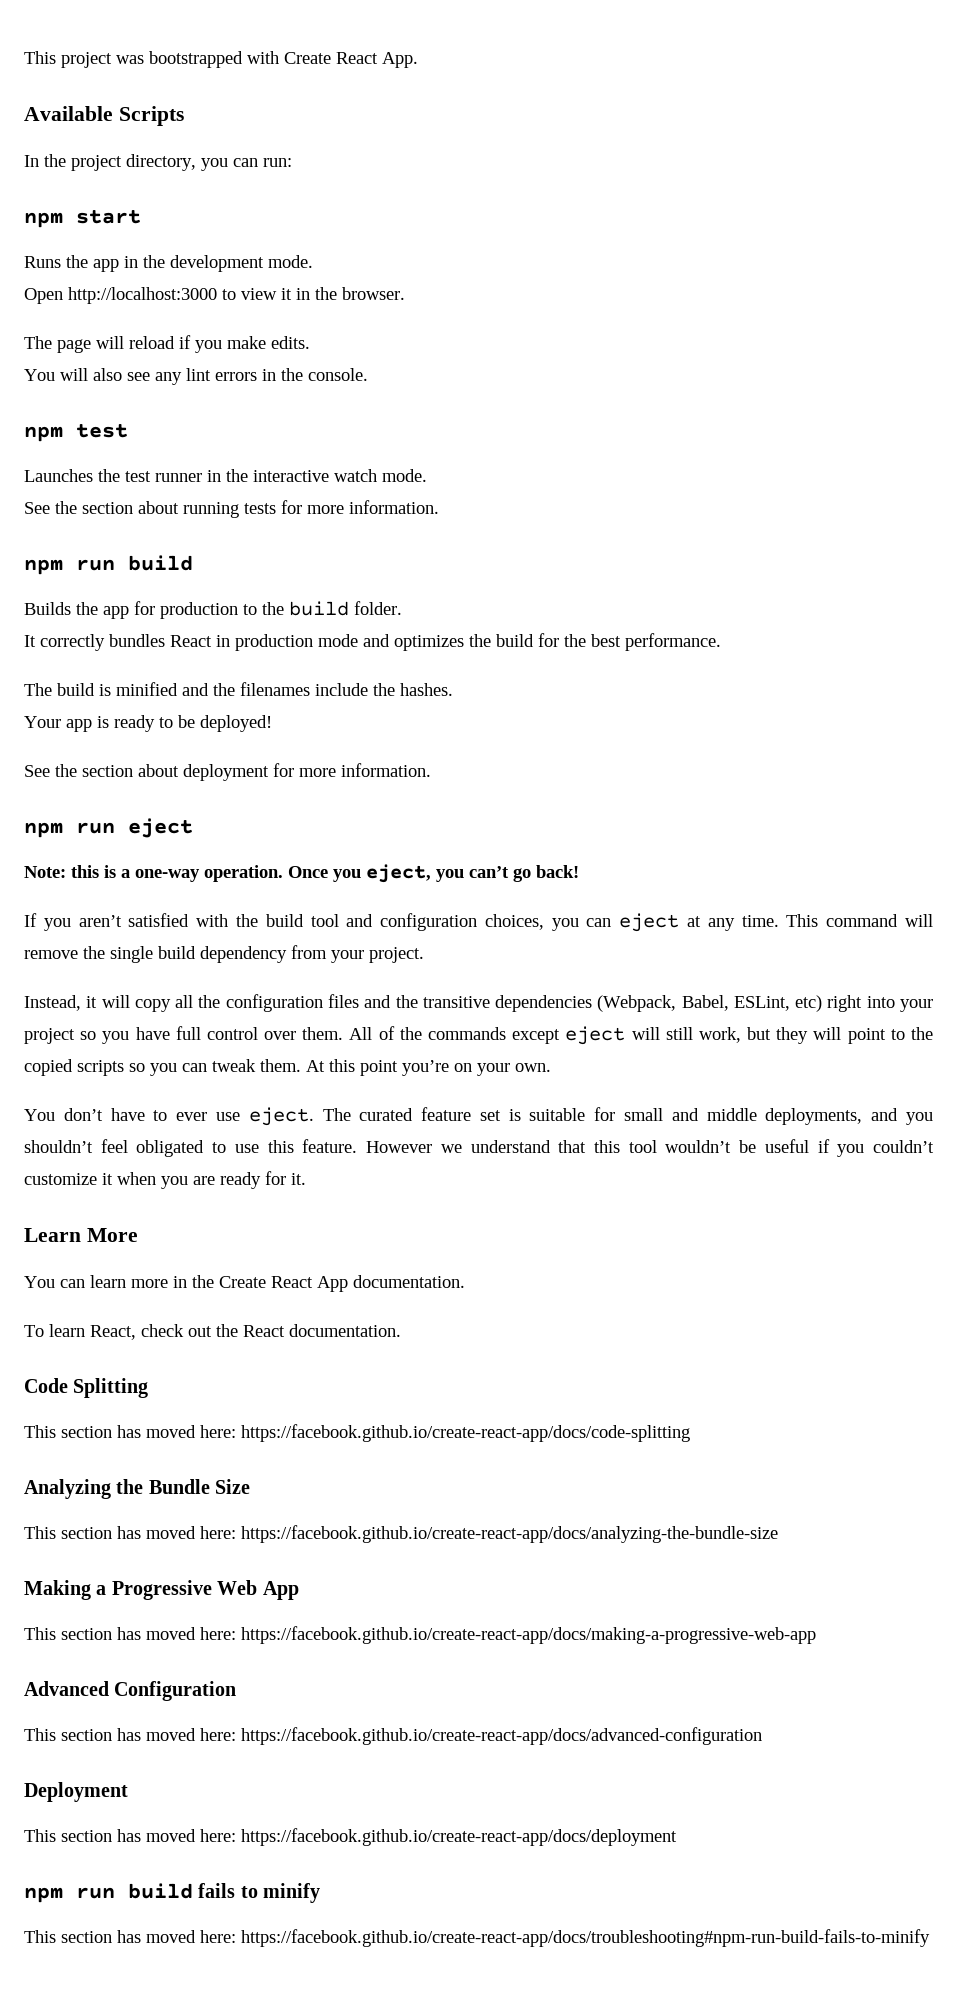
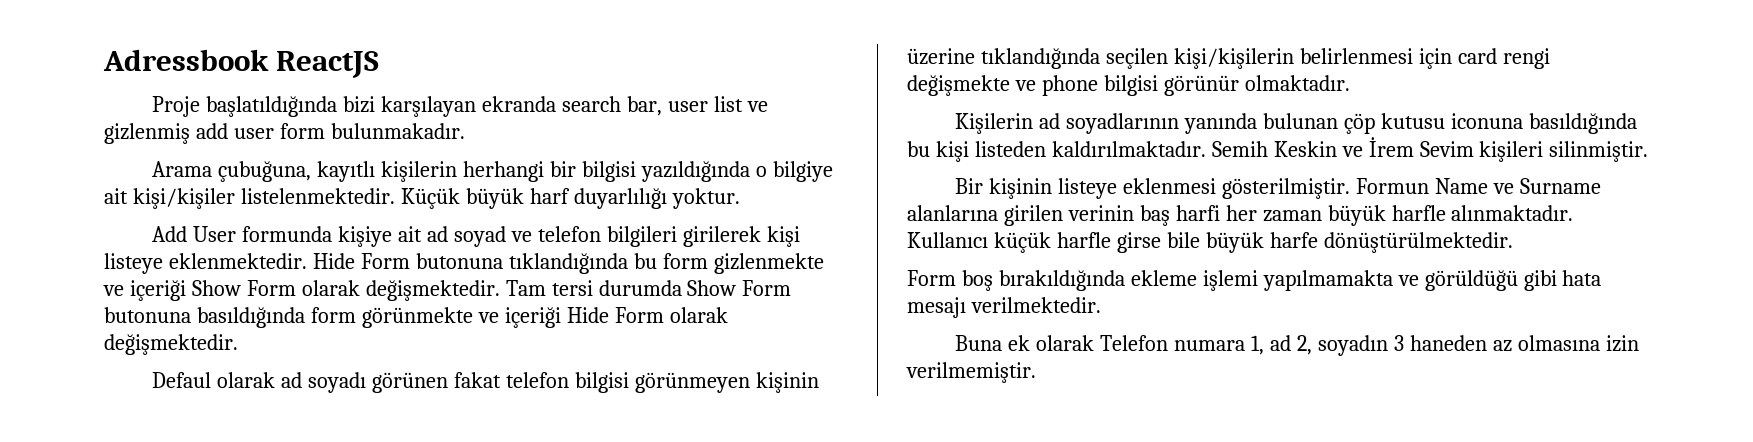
[24,51,418,68] [24,106,184,126] [24,154,292,171] [24,210,141,228] [24,255,313,272] [24,287,405,304] [24,335,310,353] [24,368,368,385] [24,424,128,442] [24,469,427,482] [24,500,439,518] [24,555,193,575] [24,601,402,619] [24,633,721,651] [24,682,453,696] [24,715,272,732] [24,763,431,781] [24,818,193,838] [24,864,579,883] [24,913,933,932] [24,945,424,963] [24,994,934,1012] [24,1026,933,1045] [24,1059,551,1076] [24,1107,933,1126] [24,1139,934,1157] [24,1171,306,1189] [24,1228,138,1242] [24,1275,465,1292] [24,1324,401,1340] [24,1378,149,1398] [24,1424,690,1442] [24,1479,251,1499] [24,1525,778,1543] [24,1580,299,1600] [24,1626,816,1644] [24,1681,237,1701] [24,1727,762,1745] [24,1782,128,1802] [24,1828,677,1846] [24,1883,321,1903] [24,1929,930,1947] This project was bootstrapped with Create React App. // Available Scripts // In the project directory, you can run: // npm start // Runs the app in the development mode. // Open http://localhost:3000 to view it in the browser. // The page will reload if you make edits. // You will also see any lint errors in the console. // npm test // Launches the test runner in the interactive watch mode. // See the section about running tests for more information. // npm run build // Builds the app for production to the build folder. // It correctly bundles React in production mode and optimizes the build for the best performance. // The build is minified and the filenames include the hashes. // Your app is ready to be deployed! // See the section about deployment for more information. // npm run eject // Note: this is a one-way operation. Once you eject, you can’t go back! // If you aren’t satisfied with the build tool and configuration choices, you can eject at any time. This command will remove the single build dependency from your project. // Instead, it will copy all the configuration files and the transitive dependencies (Webpack, Babel, ESLint, etc) right into your project so you have full control over them. All of the commands except eject will still work, but they will point to the copied scripts so you can tweak them. At this point you’re on your own. // You don’t have to ever use eject. The curated feature set is suitable for small and middle deployments, and you shouldn’t feel obligated to use this feature. However we understand that this tool wouldn’t be useful if you couldn’t customize it when you are ready for it. // Learn More // You can learn more in the Create React App documentation. // To learn React, check out the React documentation. // Code Splitting // This section has moved here: https://facebook.github.io/create-react-app/docs/code-splitting // Analyzing the Bundle Size // This section has moved here: https://facebook.github.io/create-react-app/docs/analyzing-the-bundle-size // Making a Progressive Web App // This section has moved here: https://facebook.github.io/create-react-app/docs/making-a-progressive-web-app // Advanced Configuration // This section has moved here: https://facebook.github.io/create-react-app/docs/advanced-configuration // Deployment // This section has moved here: https://facebook.github.io/create-react-app/docs/deployment // npm run build fails to minify // This section has moved here: https://facebook.github.io/create-react-app/docs/troubleshooting#npm-run-build-fails-to-minify -> [103,49,380,78] [152,96,768,117] [104,123,465,144] [152,161,833,182] [104,188,740,209] [152,226,800,247] [104,253,824,274] [103,280,792,301] [104,307,728,328] [104,334,238,355] [152,372,819,393] [907,48,1550,69] [907,75,1350,96] [955,113,1637,134] [907,137,1649,162] [955,178,1601,199] [907,205,1574,226] [907,232,1513,253] [907,270,1602,291] [907,297,1101,318] [955,335,1639,356] [906,362,1036,383] Adressbook ReactJS // Proje başlatıldığında bizi karşılayan ekranda search bar, user list ve gizlenmiş add user form bulunmakadır. // Arama çubuğuna, kayıtlı kişilerin herhangi bir bilgisi yazıldığında o bilgiye ait kişi/kişiler listelenmektedir. Küçük büyük harf duyarlılığı yoktur. // Add User formunda kişiye ait ad soyad ve telefon bilgileri girilerek kişi listeye eklenmektedir. Hide Form butonuna tıklandığında bu form gizlenmekte ve içeriği Show Form olarak değişmektedir. Tam tersi durumda Show Form butonuna basıldığında form görünmekte ve içeriği Hide Form olarak değişmektedir. // Defaul olarak ad soyadı görünen fakat telefon bilgisi görünmeyen kişinin üzerine tıklandığında seçilen kişi/kişilerin belirlenmesi için card rengi değişmekte ve phone bilgisi görünür olmaktadır. // Kişilerin ad soyadlarının yanında bulunan çöp kutusu iconuna basıldığında bu kişi listeden kaldırılmaktadır. Semih Keskin ve İrem Sevim kişileri silinmiştir. // Bir kişinin listeye eklenmesi gösterilmiştir. Formun Name ve Surname alanlarına girilen verinin baş harfi her zaman büyük harfle alınmaktadır. Kullanıcı küçük harfle girse bile büyük harfe dönüştürülmektedir. // Form boş bırakıldığında ekleme işlemi yapılmamakta ve görüldüğü gibi hata mesajı verilmektedir. // Buna ek olarak Telefon numara 1, ad 2, soyadın 3 haneden az olmasına izin verilmemiştir.

